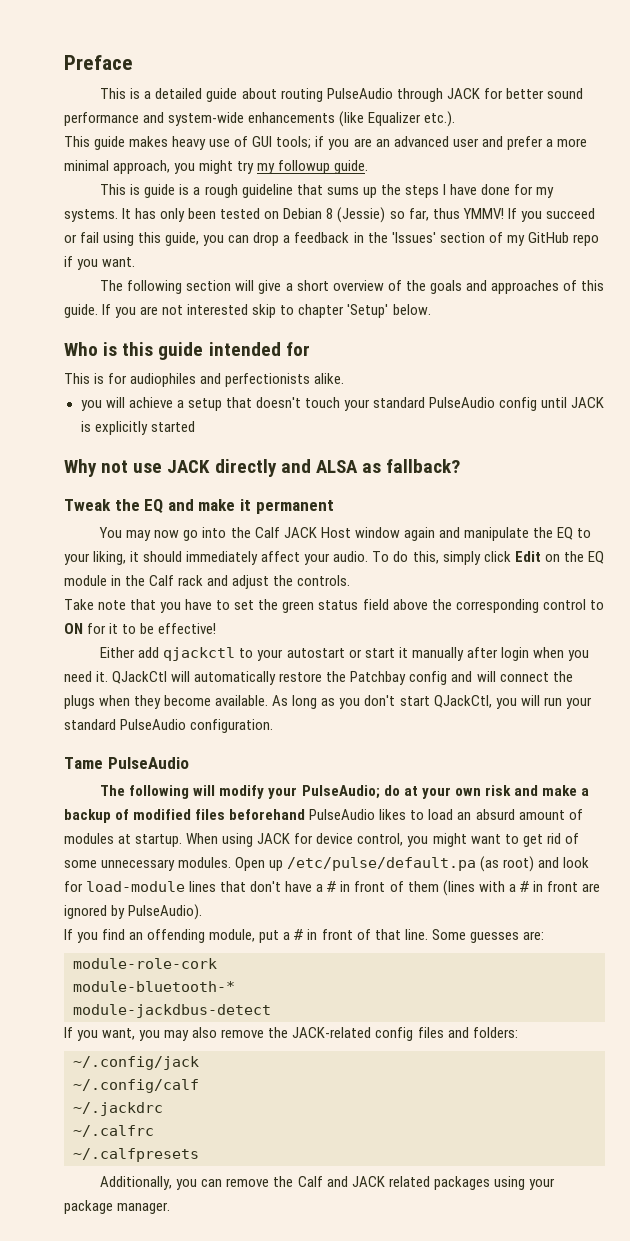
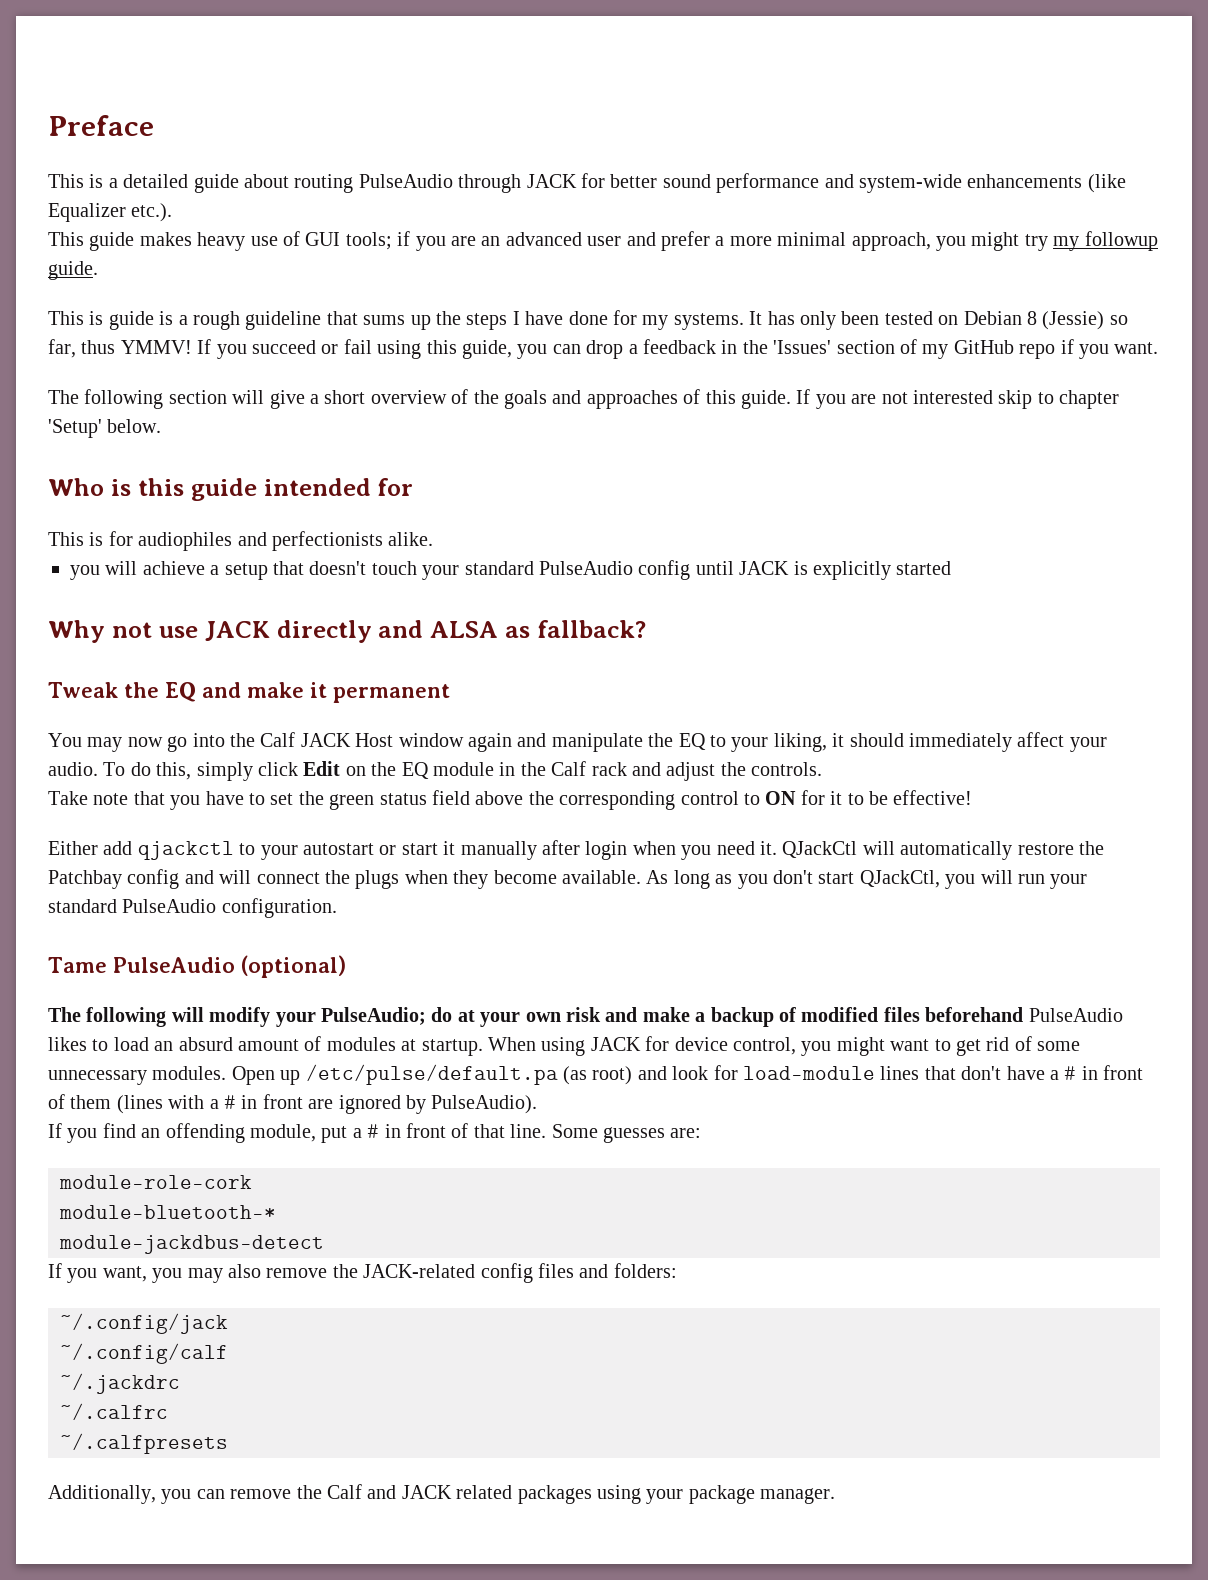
(189, 763) none -> [240,955,346,978] (optional)

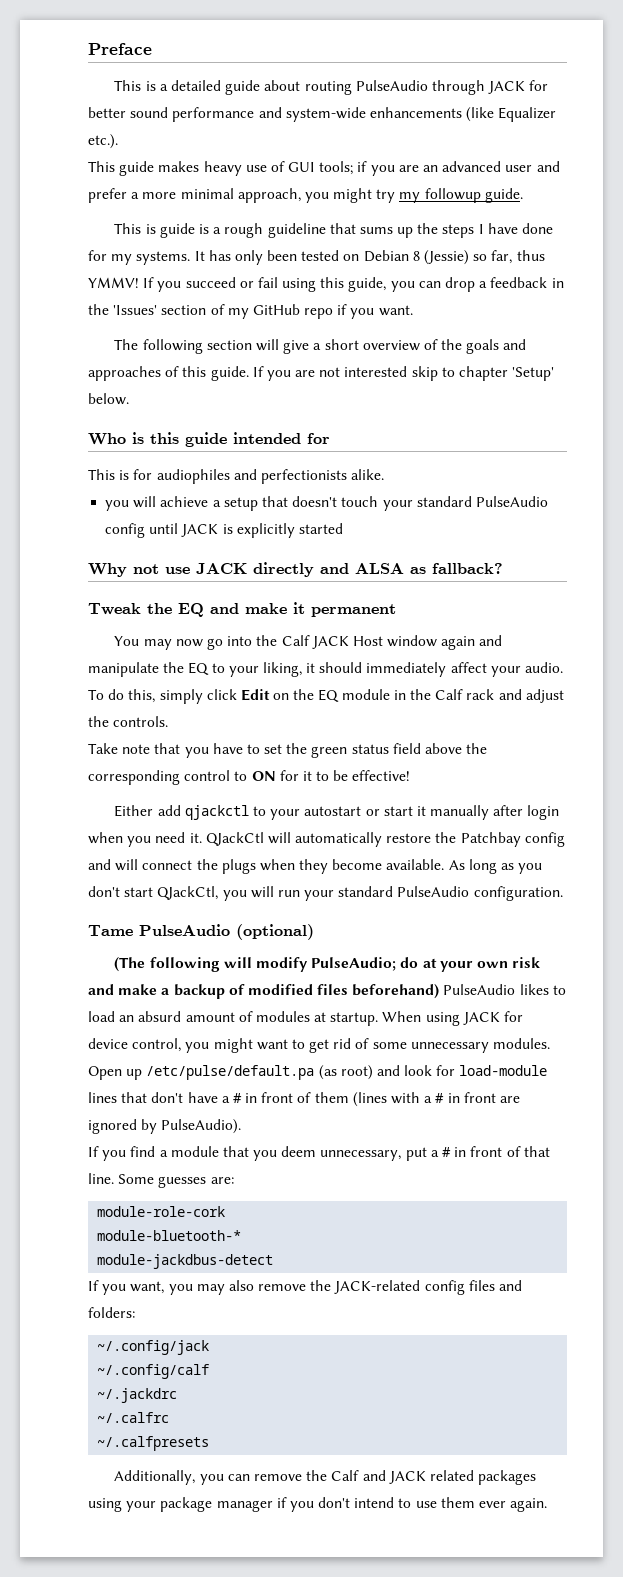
[48,1007,81,1022] The -> [114,957,146,972] (The
[275,1012,316,1027] your -> (308, 964) none
[925,1007,1024,1022] beforehand -> [352,984,440,999] beforehand)
[141,1123,316,1143] an offending module, -> [159,1146,402,1161] a module that you deem unnecessary,
[760,1488,836,1504] manager. -> [216,1497,548,1512] manager if you don't intend to use them ever again.

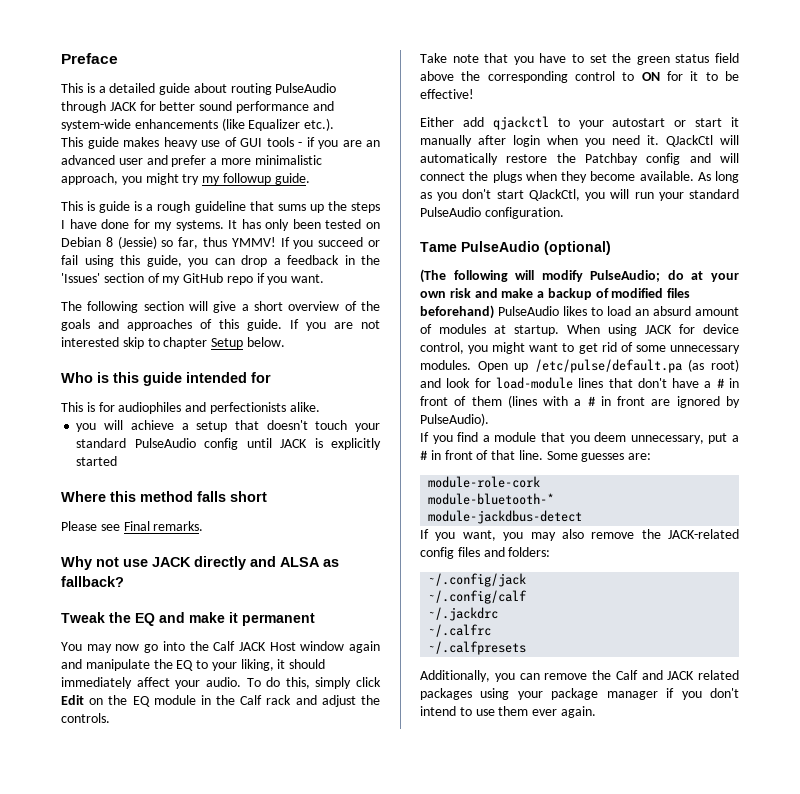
[319,161,354,175] tools; -> [266,137,302,147] tools -
[180,188,234,199] minimal -> [254,155,322,165] minimalistic
[512,367,555,381] 'Setup' -> [211,338,244,349] Setup
(343, 528) none -> [61,491,267,502] [61,521,204,531] // Where this method falls short // Please see Final remarks.

